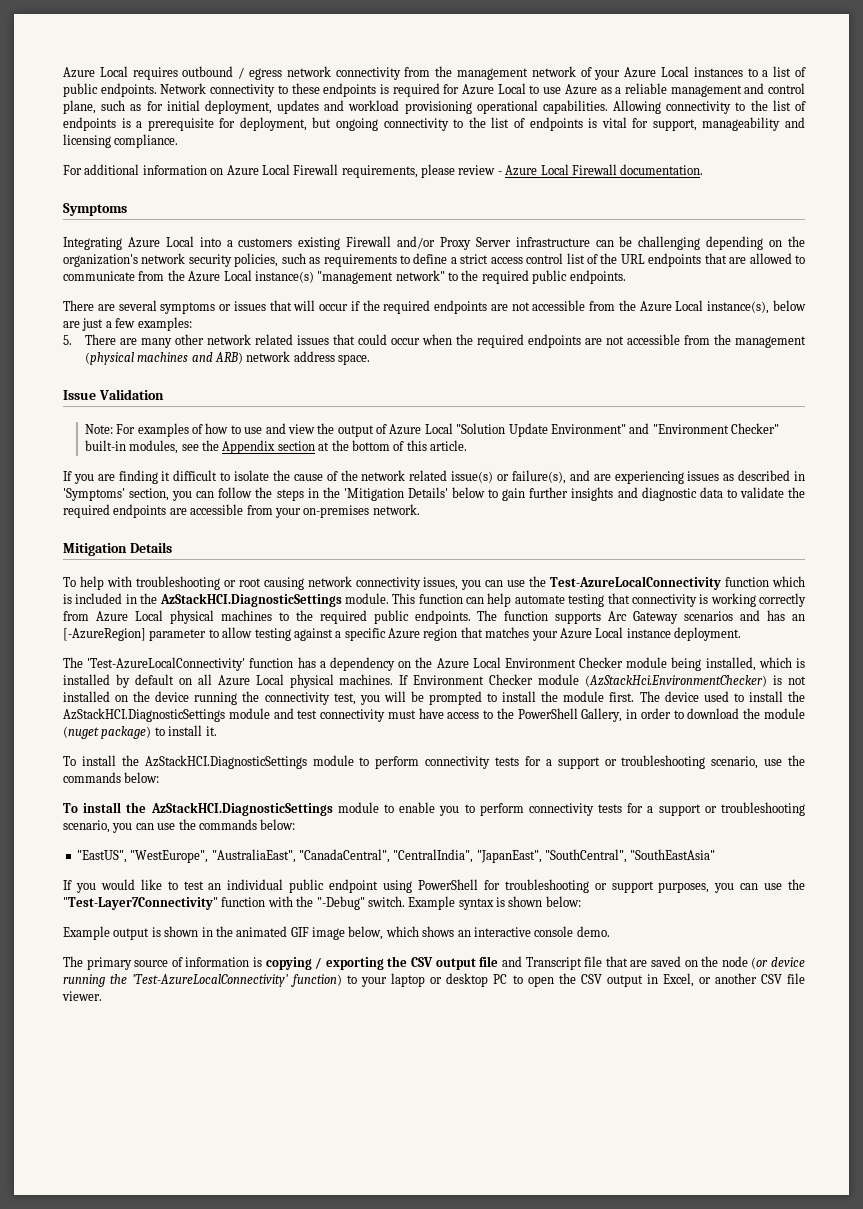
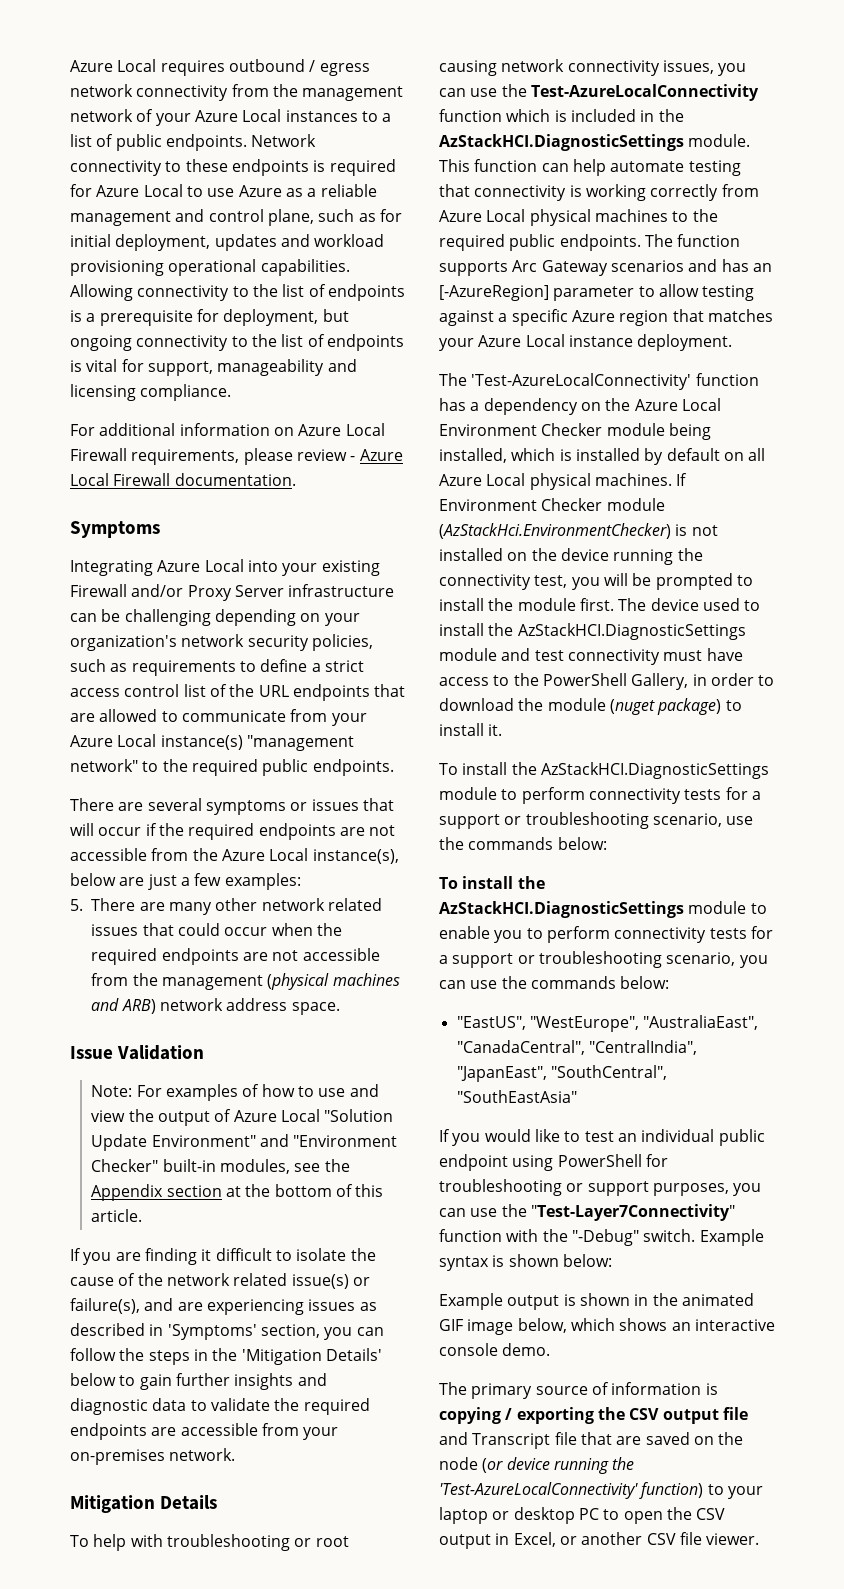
[226,238,293,247] a customers -> [282,563,318,576] your
[787,236,805,247] the -> [324,613,360,626] your
[167,270,185,281] the -> [331,713,367,726] your

